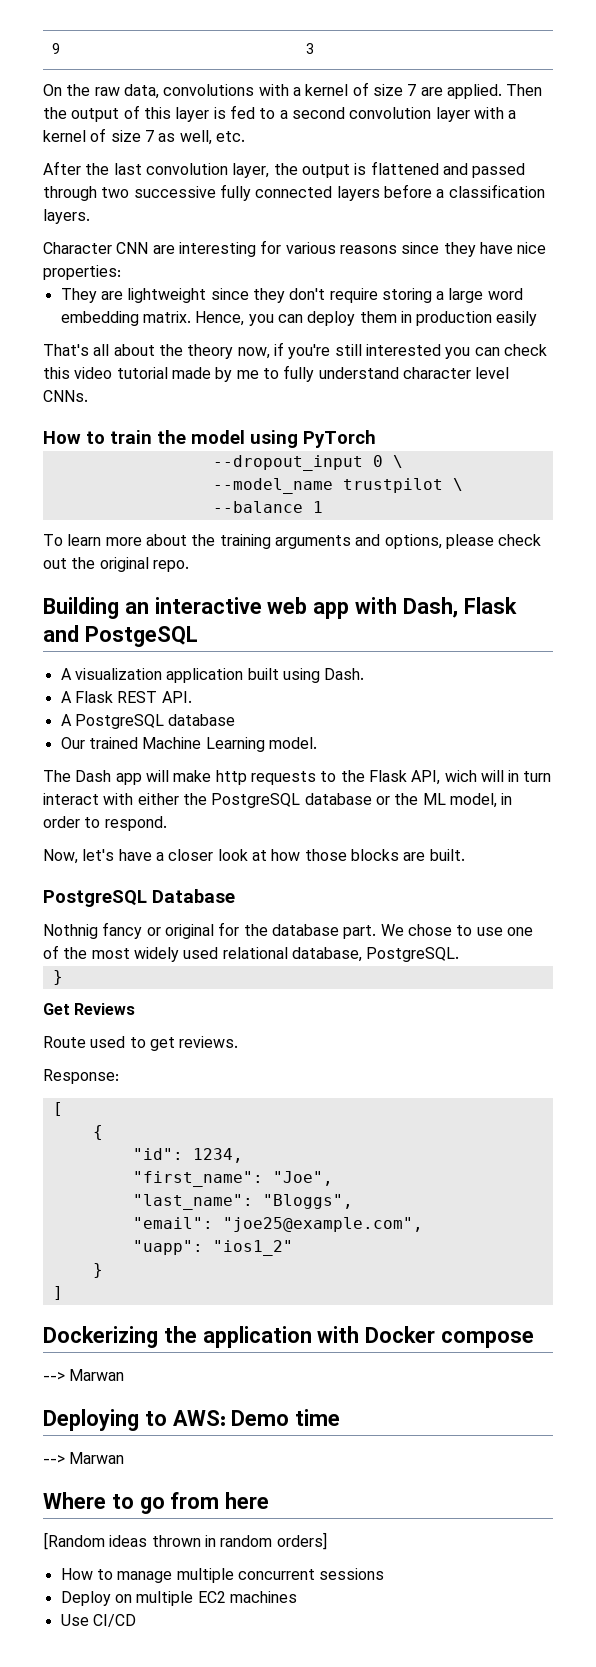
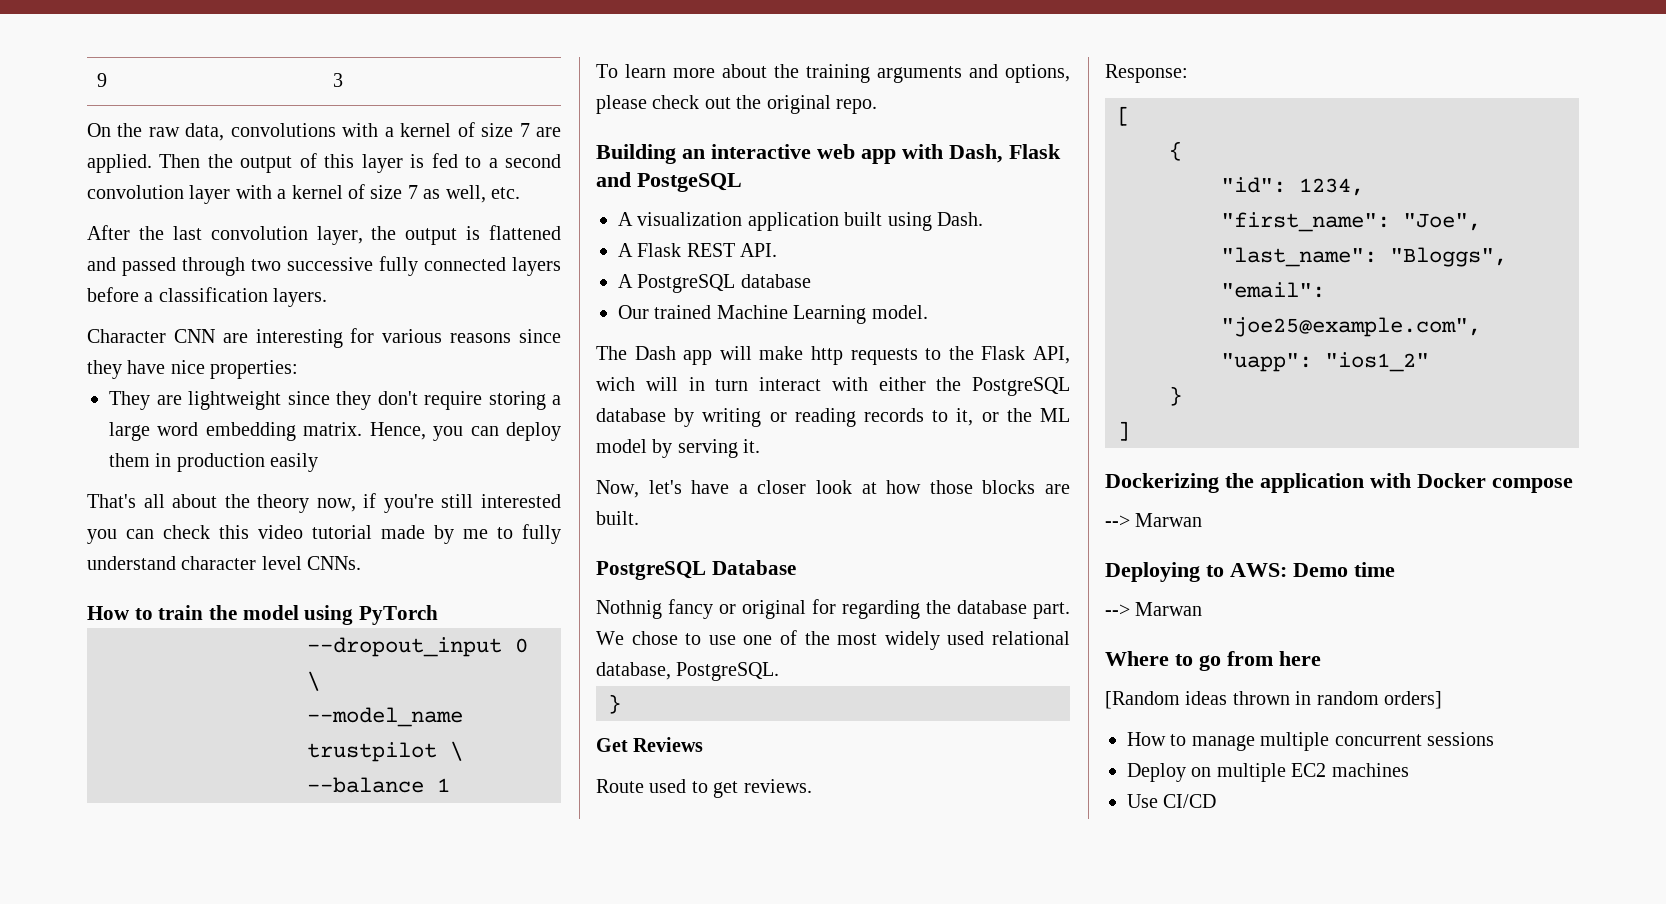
[375,793,513,808] [43,816,167,831] or the ML model, in order to respond. -> [674,408,1070,427] [596,439,761,458] by writing or reading records to it, or the ML model by serving it.
(240, 929) none -> [842,600,920,619] regarding

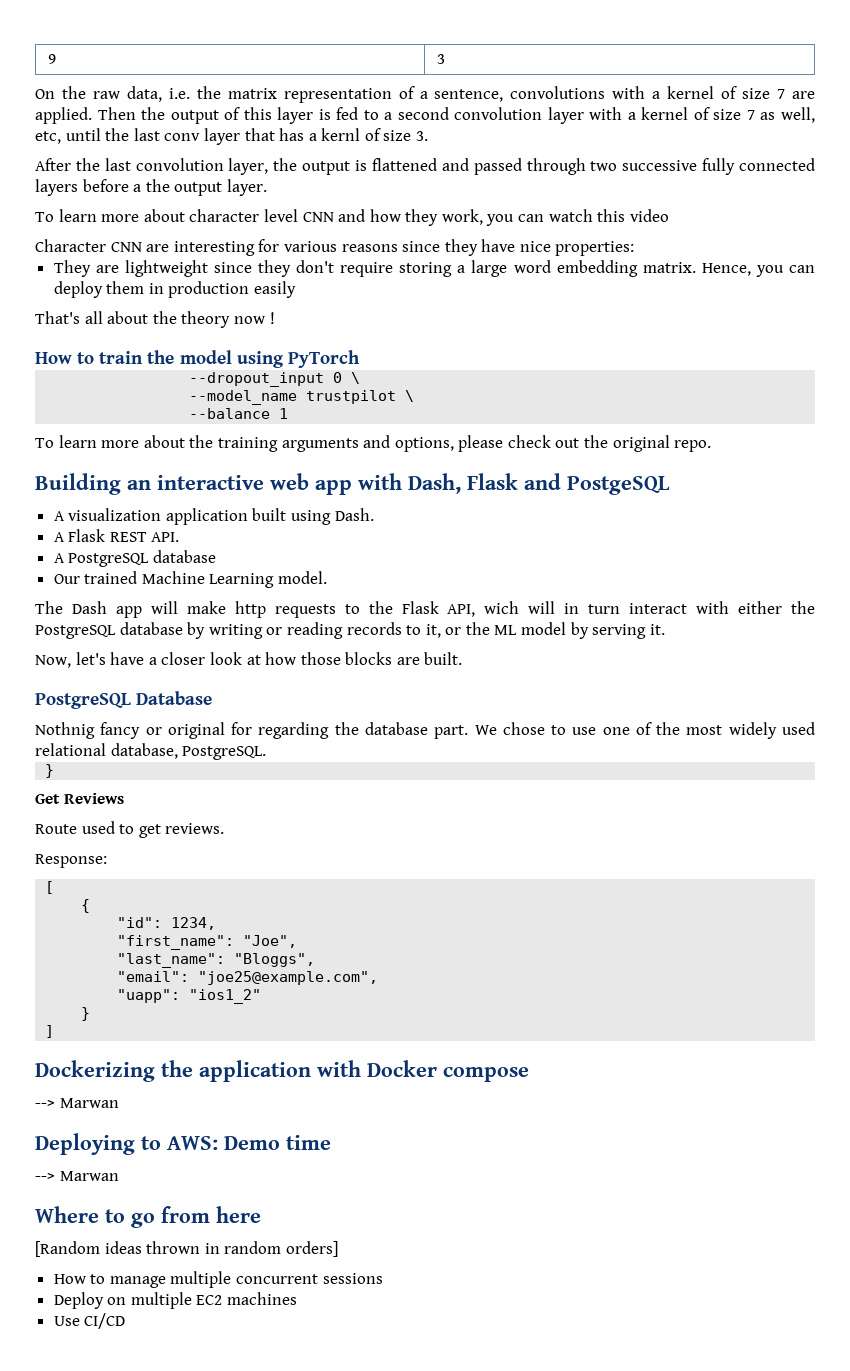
(225, 132) none -> [168,86,504,103] i.e. the matrix representation of a sentence,
[490,187,520,199] etc. -> [35,128,429,145] etc, until the last conv layer that has a kernl of size 3.
[158,287,328,307] classification layers. -> [145,179,267,196] [35,209,669,226] the output layer. // To learn more about character level CNN and how they work, you can watch this video
[316,493,561,513] [87,524,561,544] [87,556,362,570] now, if you're still interested you can check this video tutorial made by me to fully understand character level CNNs. -> [233,312,275,324] now !

